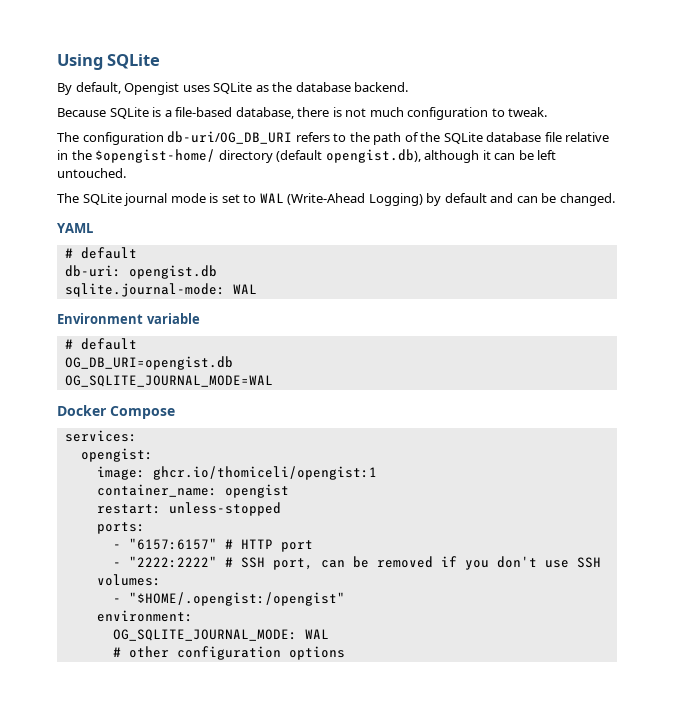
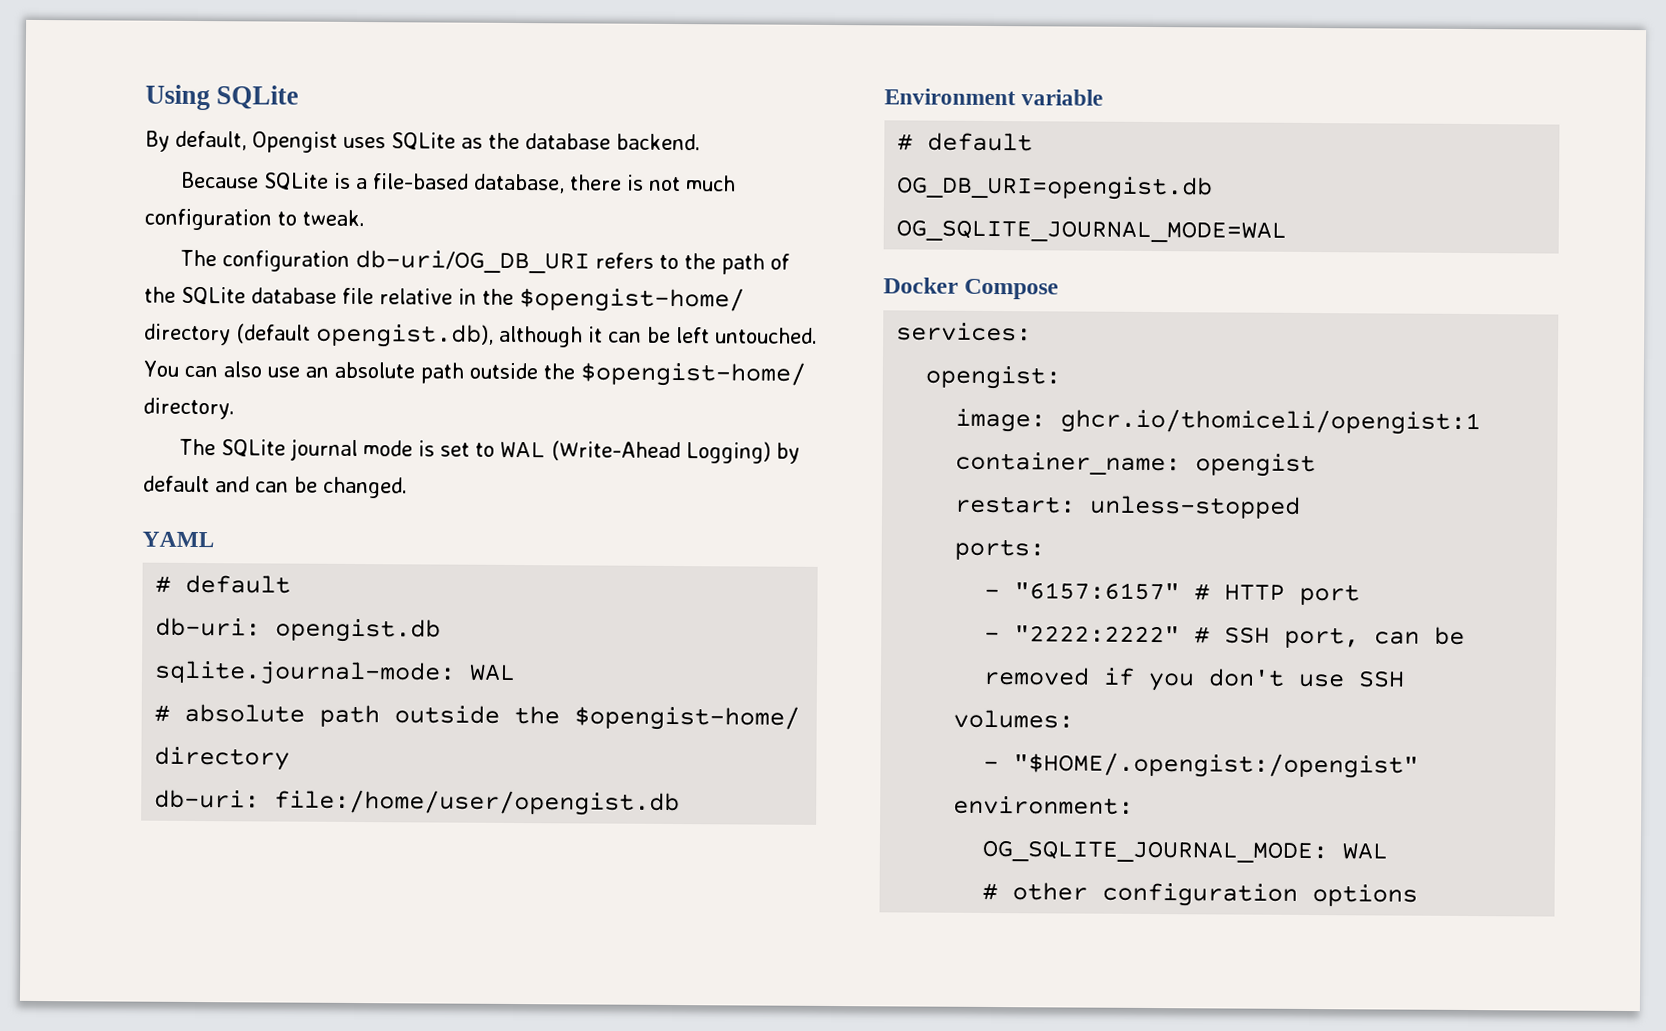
(126, 173) none -> [143,360,806,387] [143,397,235,420] You can also use an absolute path outside the $opengist-home/ directory.
(257, 289) none -> [154,703,801,731] [154,746,291,771] [154,789,681,817] // # absolute path outside the $opengist-home/ directory // db-uri: file:/home/user/opengist.db

